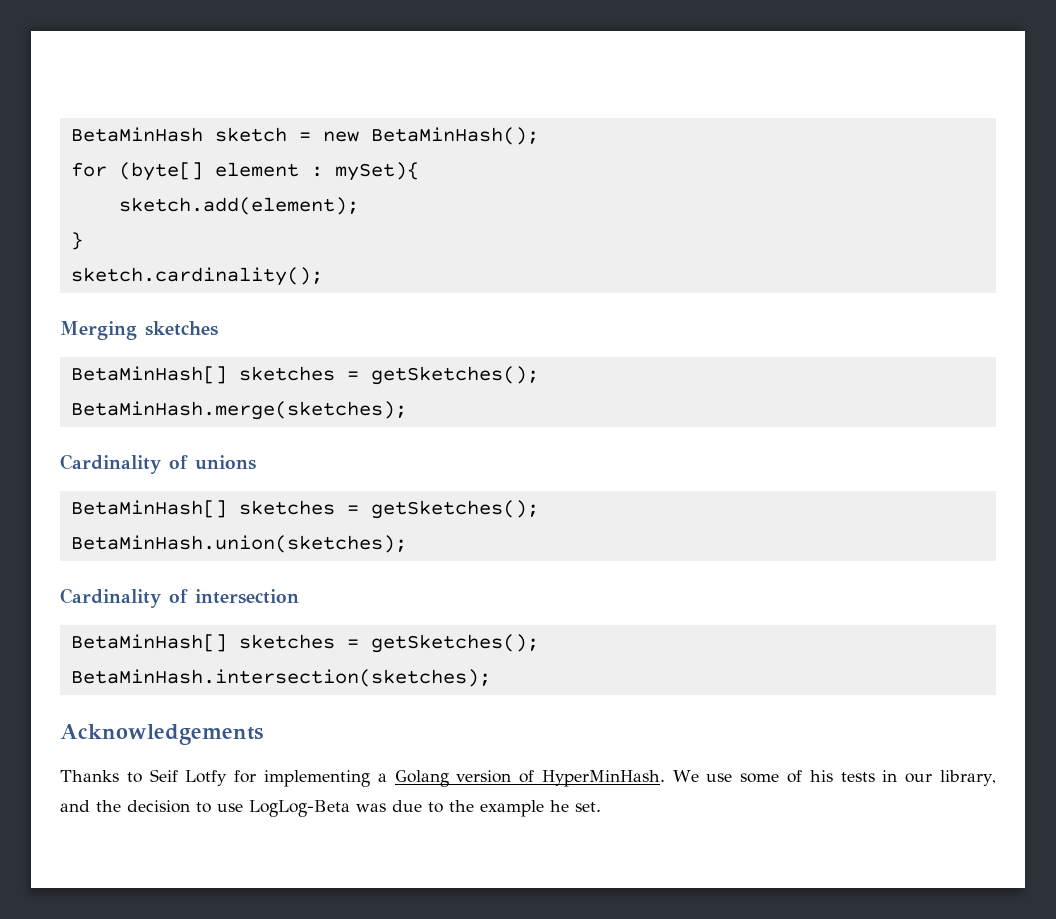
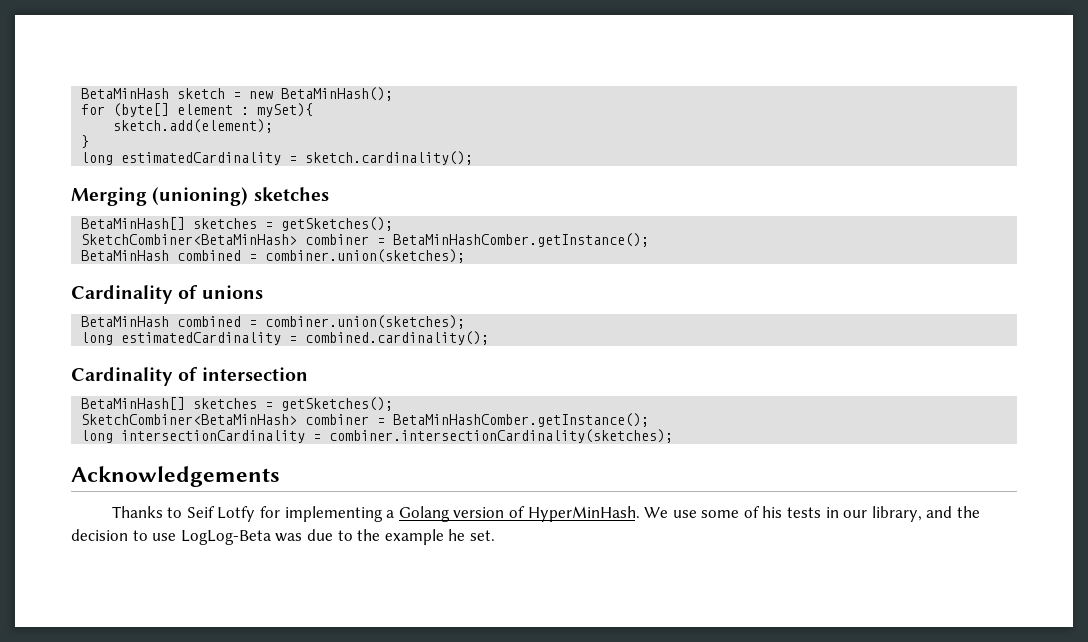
(83, 241) none -> [81,152,298,165] long estimatedCardinality =
(137, 330) none -> [152,187,249,206] (unioning)
[70,401,407,420] [60,454,256,474] [70,500,539,519] [70,535,407,553] BetaMinHash.merge(sketches); // Cardinality of unions // BetaMinHash[] sketches = getSketches(); // BetaMinHash.union(sketches); -> [81,233,650,247] [81,249,466,263] [71,285,263,304] [81,315,466,329] [81,331,490,345] SketchCombiner<BetaMinHash> combiner = BetaMinHashComber.getInstance(); // BetaMinHash combined = combiner.union(sketches); // Cardinality of unions // BetaMinHash combined = combiner.union(sketches); // long estimatedCardinality = combined.cardinality();
[70,669,491,687] BetaMinHash.intersection(sketches); -> [81,413,650,427] [81,429,674,443] SketchCombiner<BetaMinHash> combiner = BetaMinHashComber.getInstance(); // long intersectionCardinality = combiner.intersectionCardinality(sketches);

